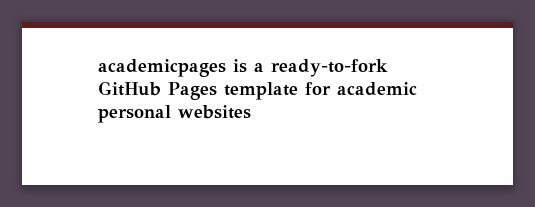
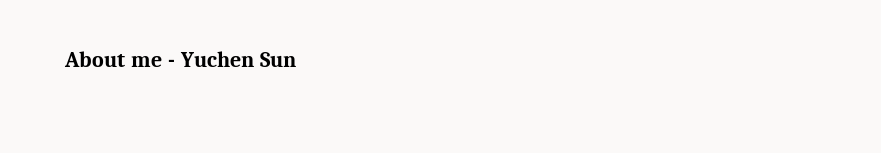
[98,59,388,77] [98,81,417,100] [98,105,251,123] academicpages is a ready-to-fork GitHub Pages template for academic personal websites -> [64,51,296,67] About me - Yuchen Sun

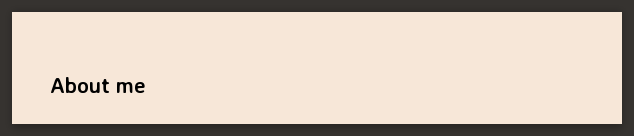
[167,51,296,67] - Yuchen Sun -> (146, 87) none

